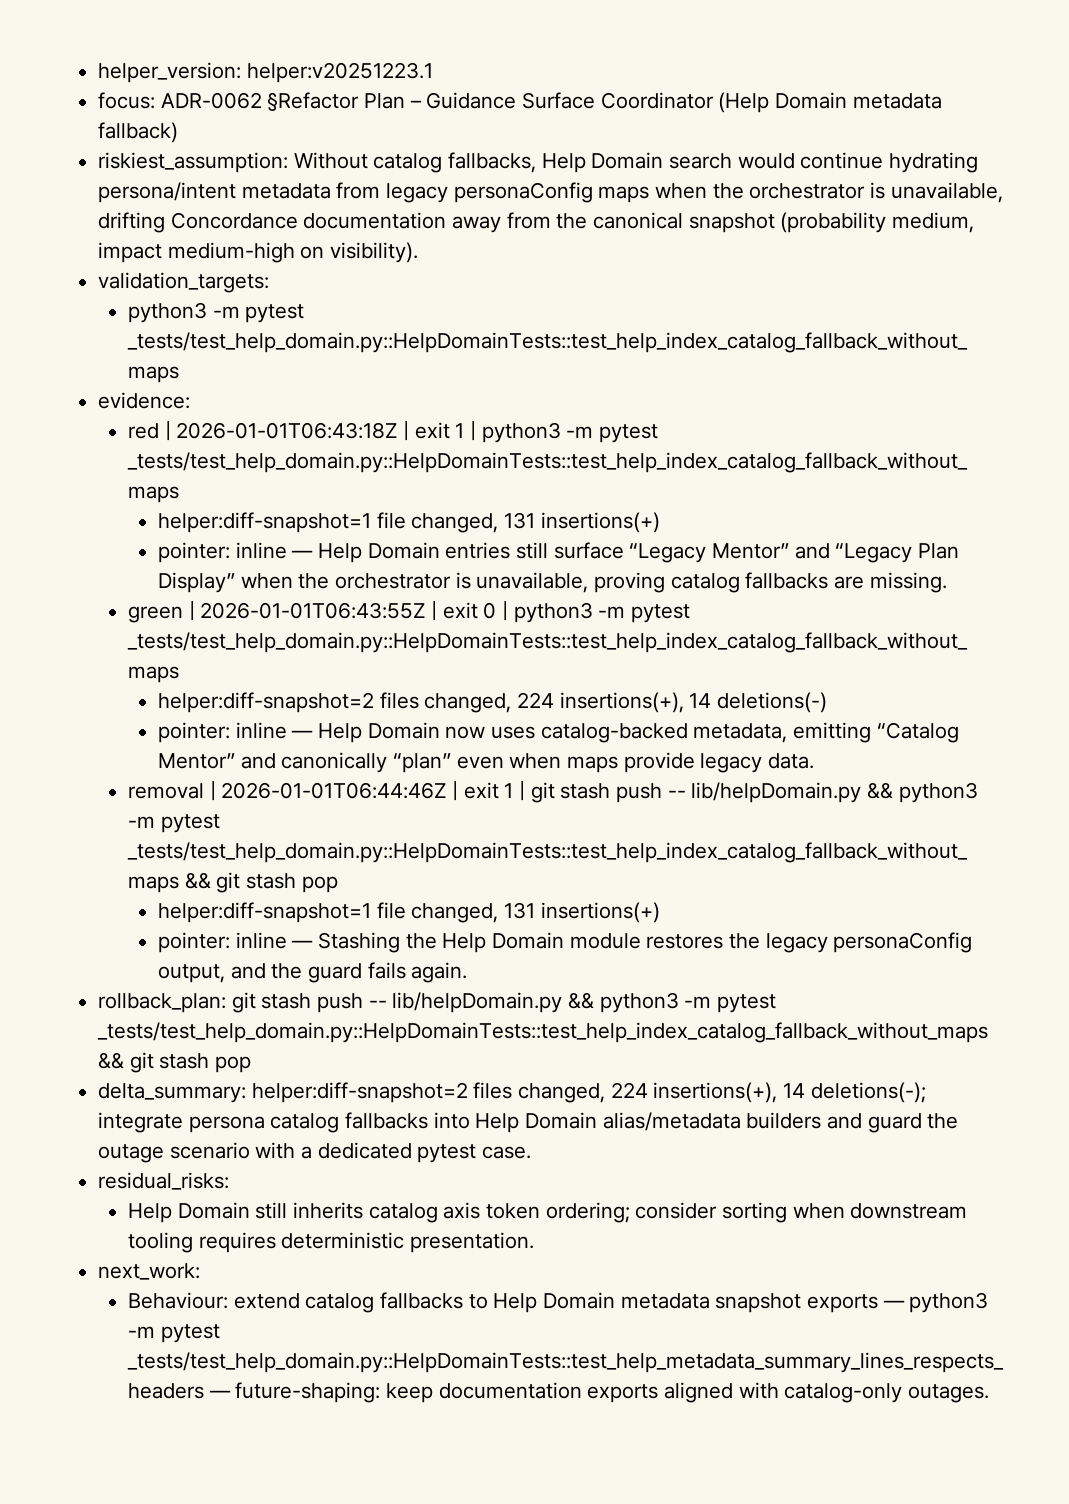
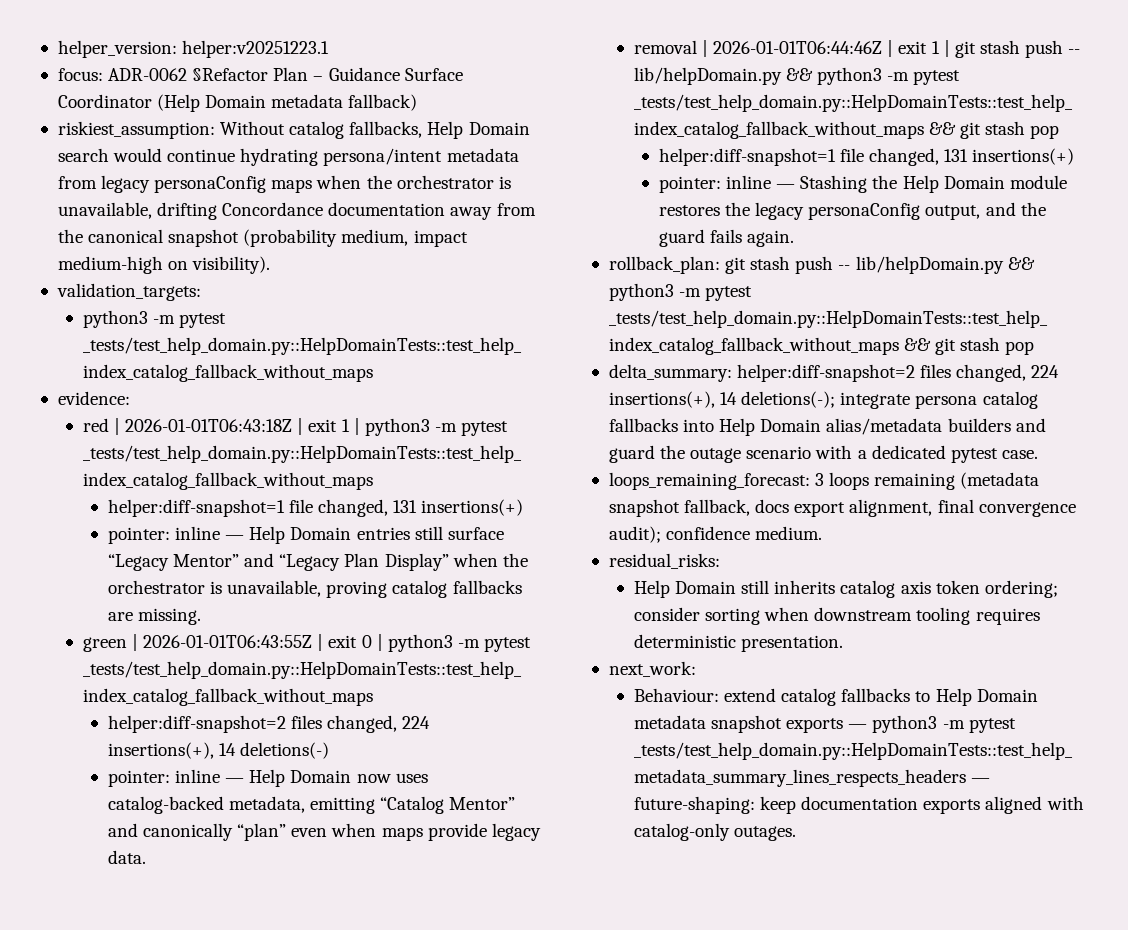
(532, 1152) none -> [608,472,1040,490] [608,499,1076,517] [608,526,823,543] // loops_remaining_forecast: 3 loops remaining (metadata snapshot fallback, docs export alignment, final convergence audit); confidence medium.

